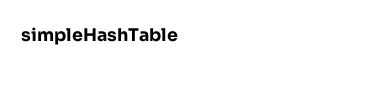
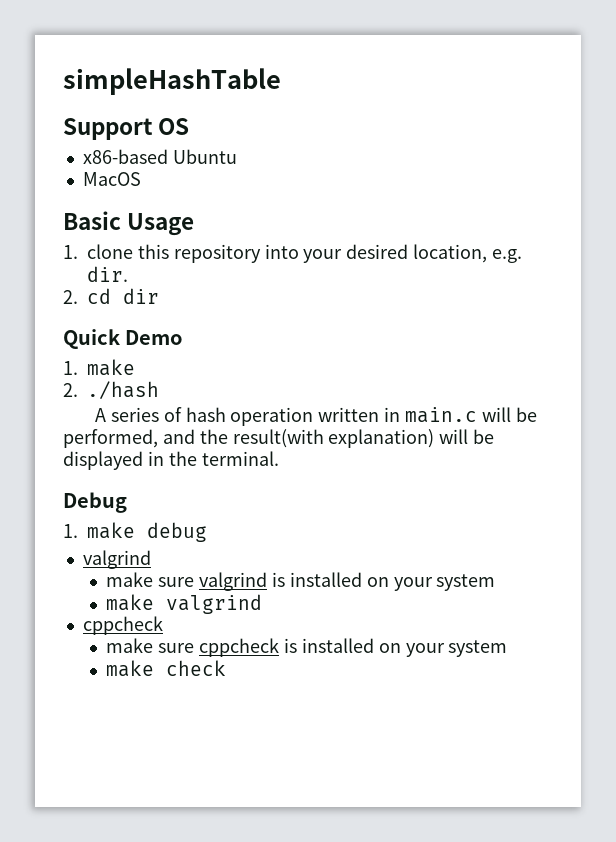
(178, 36) none -> [63,118,190,140] [82,149,237,164] [82,172,141,186] [63,211,195,236] [63,244,523,263] [87,266,128,282] [63,288,159,304] [63,329,184,349] [63,359,135,376] [63,381,159,399] [94,407,537,426] [63,429,495,448] [63,451,279,470] [63,492,127,513] [63,522,207,542] [82,550,151,569] [106,572,496,591] [106,594,263,614] [82,616,163,635] [106,638,508,657] [106,660,227,677] // Support OS // x86-based Ubuntu // MacOS // Basic Usage // 1. clone this repository into your desired location, e.g. dir. // 2. cd dir // Quick Demo // 1. make // 2. ./hash // A series of hash operation written in main.c will be performed, and the result(with explanation) will be displayed in the terminal. // Debug // 1. make debug // valgrind // make sure valgrind is installed on your system // make valgrind // cppcheck // make sure cppcheck is installed on your system // make check

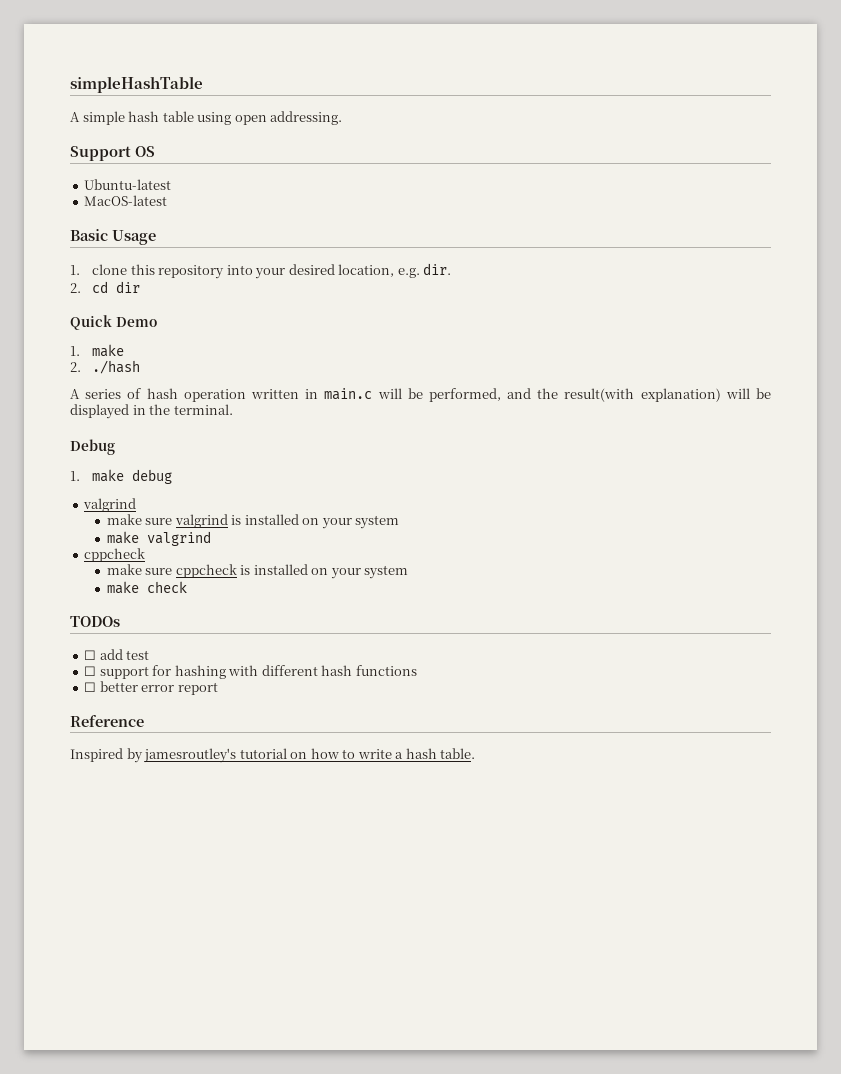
(281, 81) none -> [70,111,343,125] // A simple hash table using open addressing.
[82,149,237,164] [82,172,141,186] x86-based Ubuntu // MacOS -> [84,179,172,190] [84,195,168,206] Ubuntu-latest // MacOS-latest
(227, 668) none -> [70,616,120,627] [84,649,150,660] [84,665,417,679] [84,681,218,695] [70,715,144,727] [70,748,476,763] // TODOs // ☐ add test // ☐ support for hashing with different hash functions // ☐ better error report // Reference // Inspired by jamesroutley's tutorial on how to write a hash table.

